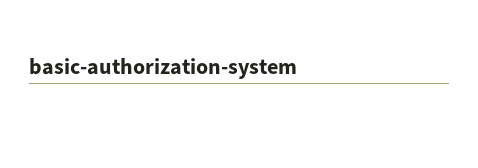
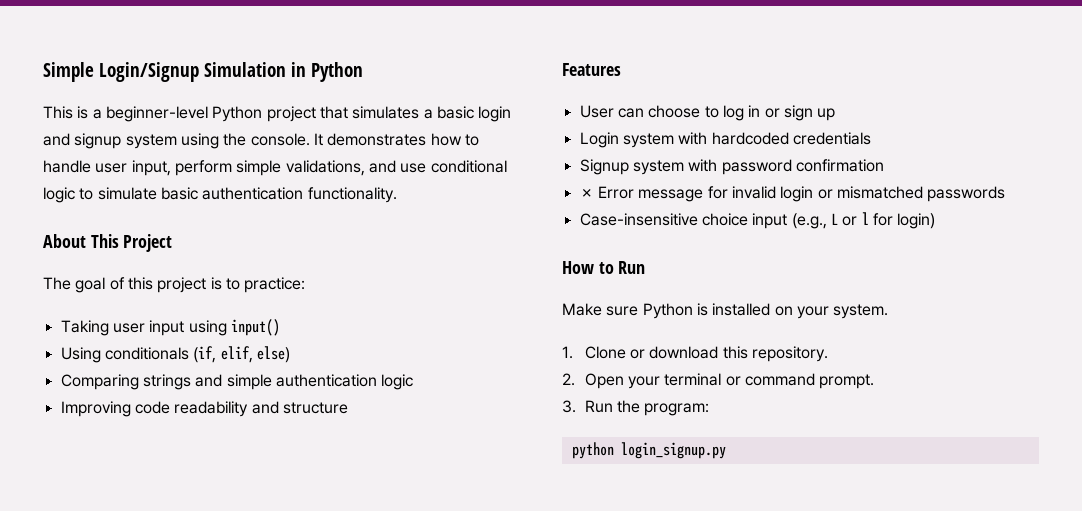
[29,58,297,79] basic-authorization-system -> [43,62,363,82] [43,106,512,122] [43,133,479,149] [43,160,507,176] [43,187,397,203] [43,234,173,252] [43,277,306,293] [60,319,280,336] [60,346,290,363] [60,374,414,390] [60,401,348,417] [562,63,621,76] [579,105,836,121] [579,132,871,148] [579,159,884,175] [579,186,1006,202] [579,212,936,229] [562,261,646,274] [562,303,889,319] [562,346,829,362] [562,373,875,389] [562,400,710,416] [571,442,726,459] Simple Login/Signup Simulation in Python // This is a beginner-level Python project that simulates a basic login and signup system using the console. It demonstrates how to handle user input, perform simple validations, and use conditional logic to simulate basic authentication functionality. // About This Project // The goal of this project is to practice: // Taking user input using input() // Using conditionals (if, elif, else) // Comparing strings and simple authentication logic // Improving code readability and structure // Features // User can choose to log in or sign up // Login system with hardcoded credentials // Signup system with password confirmation // ✗ Error message for invalid login or mismatched passwords // Case-insensitive choice input (e.g., L or l for login) // How to Run // Make sure Python is installed on your system. // 1. Clone or download this repository. // 2. Open your terminal or command prompt. // 3. Run the program: // python login_signup.py

